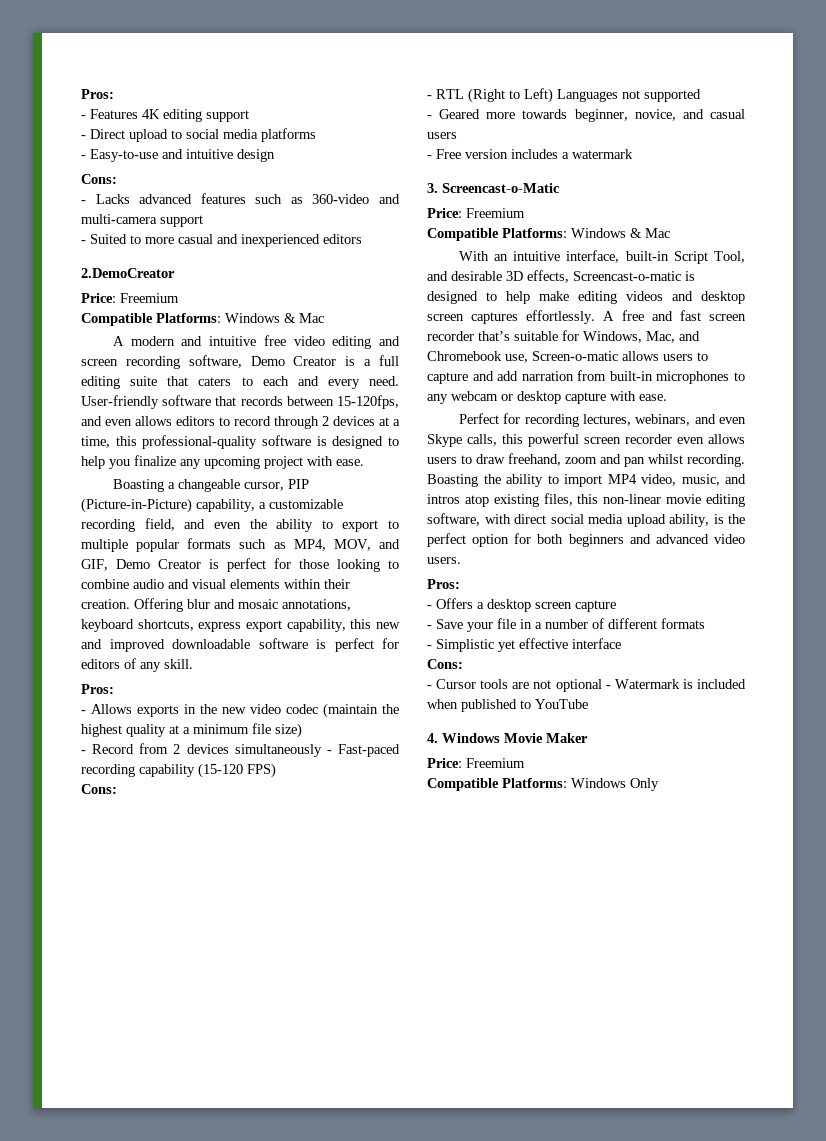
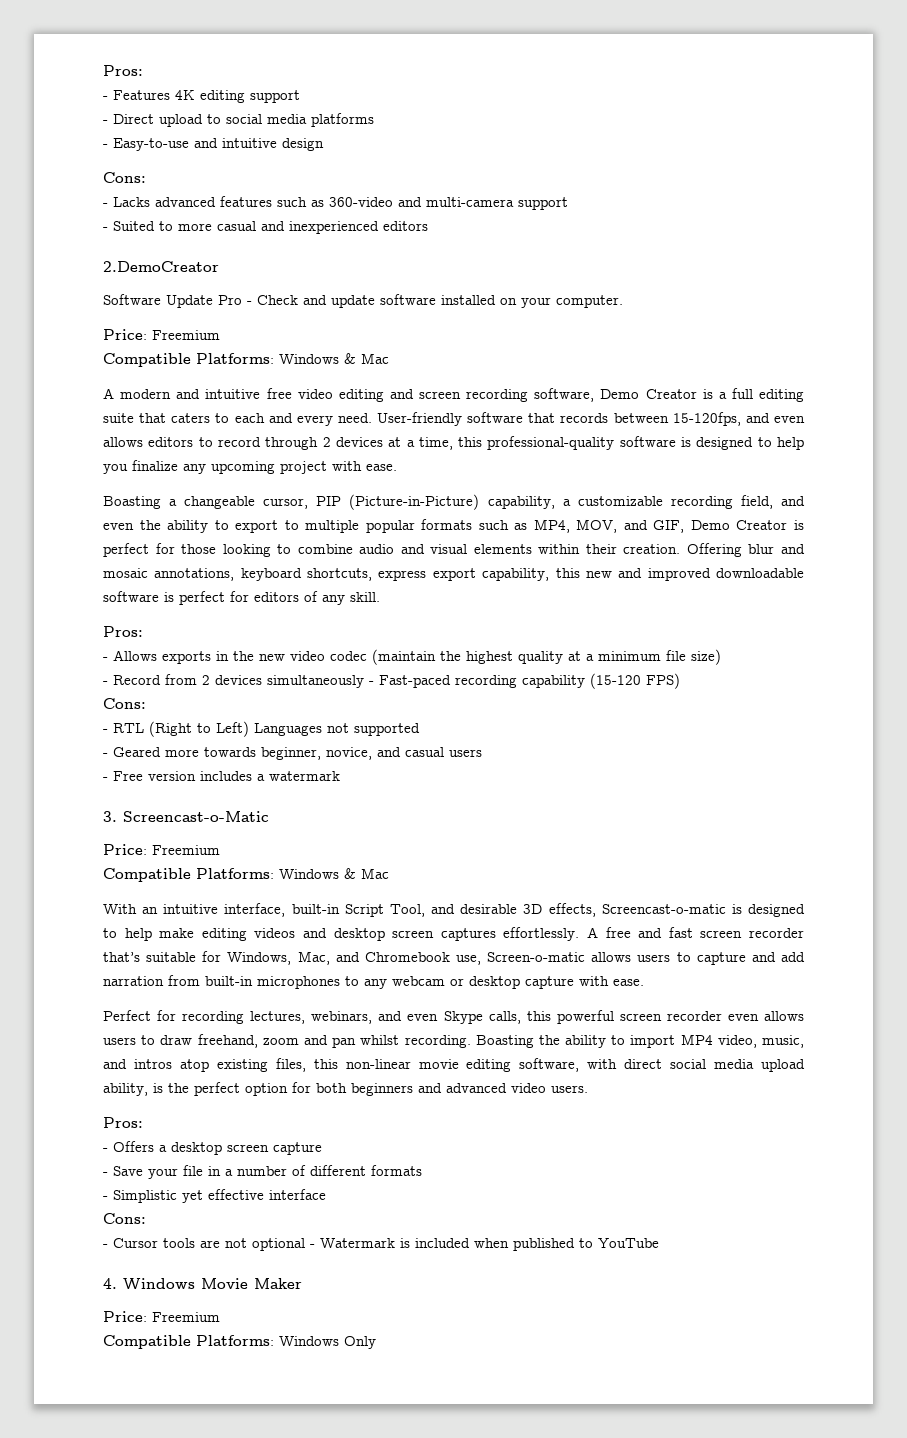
(175, 273) none -> [103,294,623,308] // Software Update Pro - Check and update software installed on your computer.

